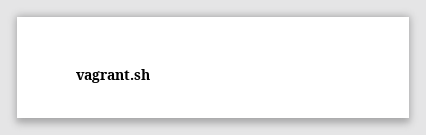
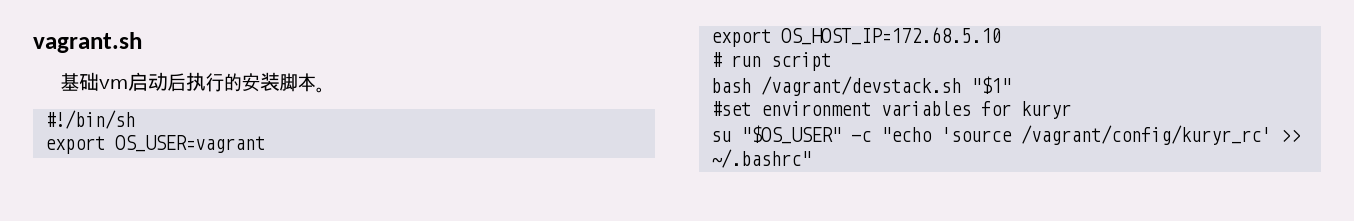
(150, 76) none -> [61,72,326,93] [45,110,135,129] [45,135,265,154] [711,27,1001,47] [711,52,831,71] [711,76,1011,96] [711,101,1071,119] [711,125,1301,145] [711,149,811,168] // 基础vm启动后执行的安装脚本。 // #!/bin/sh // export OS_USER=vagrant // export OS_HOST_IP=172.68.5.10 // # run script // bash /vagrant/devstack.sh "$1" // #set environment variables for kuryr // su "$OS_USER" -c "echo 'source /vagrant/config/kuryr_rc' >> ~/.bashrc"

